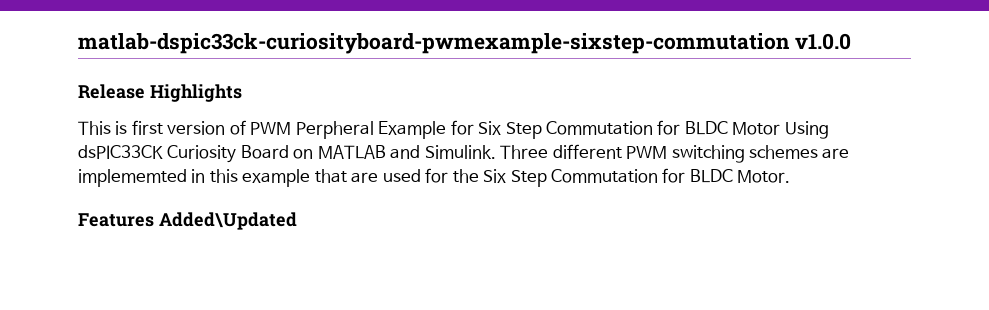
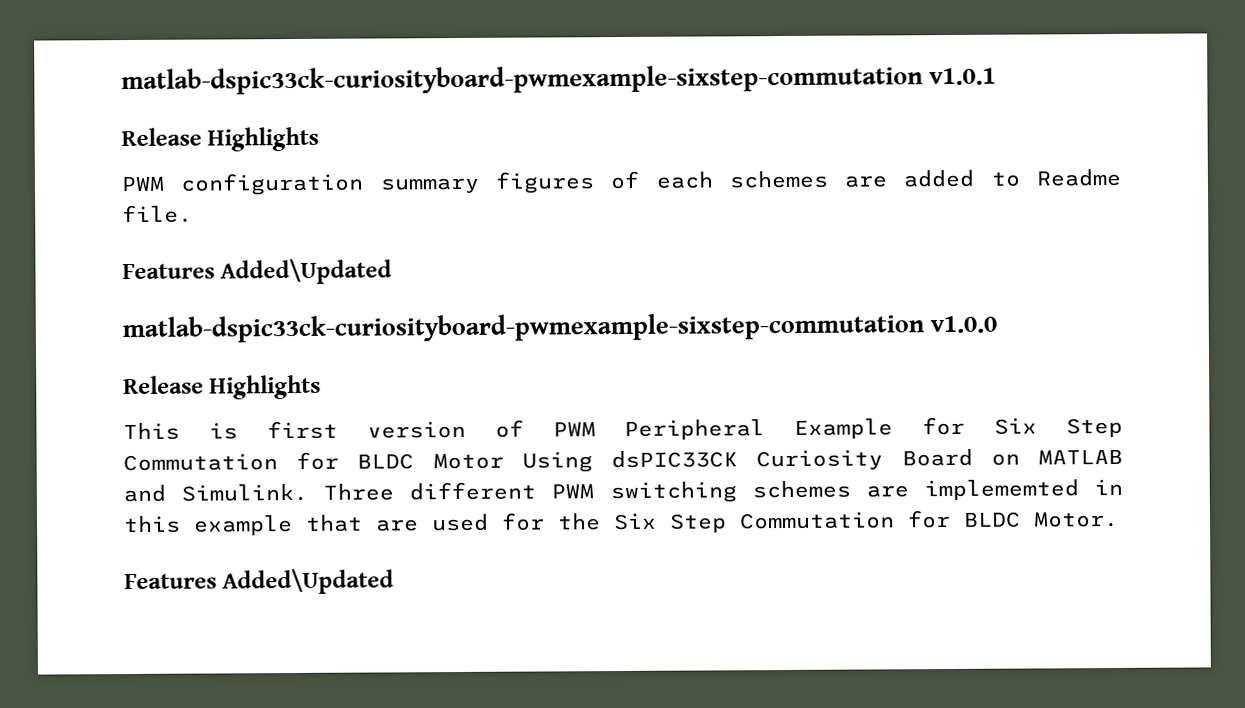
[78,33,790,54] matlab-dspic33ck-curiosityboard-pwmexample-sixstep-commutation -> [121,64,997,96] [121,126,320,152] [121,168,1121,196] [122,204,193,224] [122,258,393,285] [122,312,925,344] matlab-dspic33ck-curiosityboard-pwmexample-sixstep-commutation v1.0.1 // Release Highlights // PWM configuration summary figures of each schemes are added to Readme file. // Features Added\Updated // matlab-dspic33ck-curiosityboard-pwmexample-sixstep-commutation
[295,121,374,139] Perpheral -> [624,419,766,440] Peripheral

